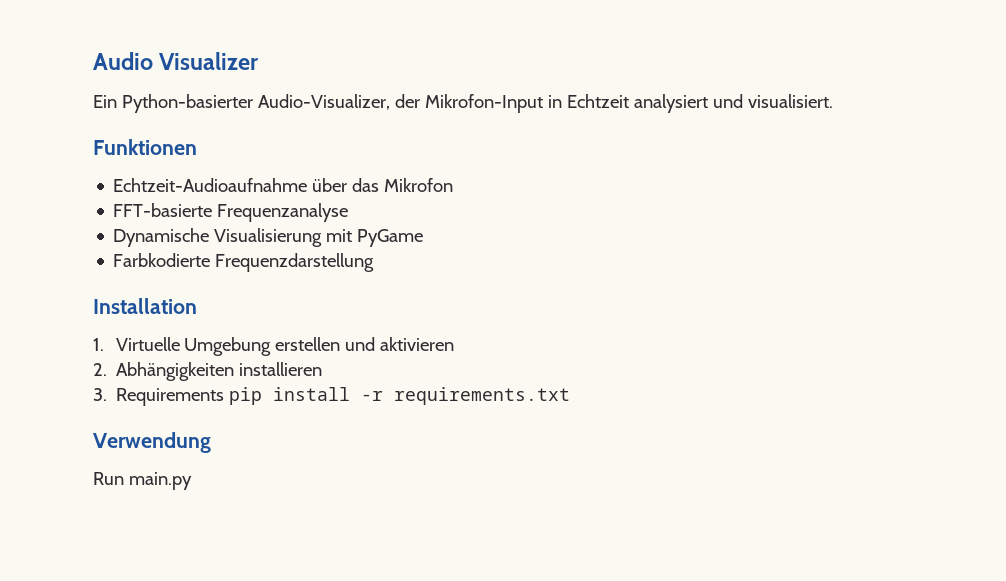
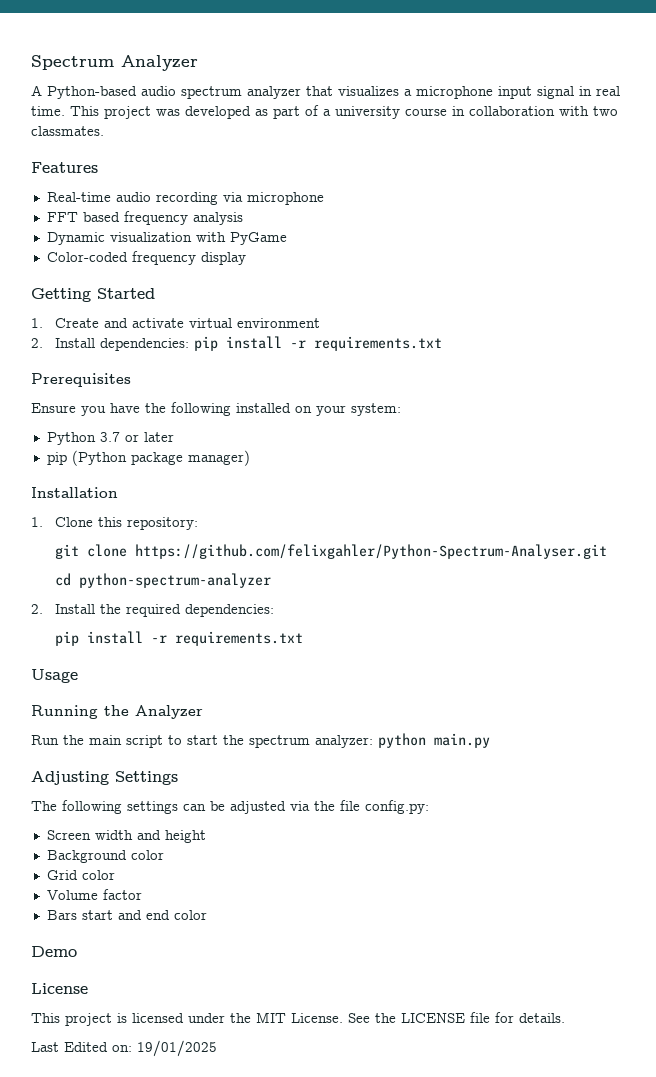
[93,52,260,70] [93,94,833,113] [93,139,197,155] [113,178,454,192] [113,203,349,222] [113,228,424,247] [113,253,375,272] [93,298,197,314] [93,337,455,356] [93,362,323,381] [93,387,571,406] [93,432,211,453] [93,472,192,490] Audio Visualizer // Ein Python-basierter Audio-Visualizer, der Mikrofon-Input in Echtzeit analysiert und visualisiert. // Funktionen // Echtzeit-Audioaufnahme über das Mikrofon // FFT-basierte Frequenzanalyse // Dynamische Visualisierung mit PyGame // Farbkodierte Frequenzdarstellung // Installation // 1. Virtuelle Umgebung erstellen und aktivieren // 2. Abhängigkeiten installieren // 3. Requirements pip install -r requirements.txt // Verwendung // Run main.py -> [31,55,198,71] [31,85,620,99] [31,105,618,119] [31,126,104,136] [31,162,98,173] [46,192,324,205] [46,211,243,225] [46,232,287,245] [46,251,246,265] [31,288,155,302] [31,318,321,328] [31,336,443,351] [31,373,131,387] [31,402,401,416] [46,432,174,445] [46,450,250,466] [31,487,118,498] [31,517,199,530] [55,544,608,559] [55,573,272,588] [31,604,275,617] [55,631,304,646] [31,669,78,683] [31,705,203,719] [31,733,490,748] [31,771,178,785] [31,800,429,814] [46,830,206,843] [46,850,164,863] [46,870,115,880] [46,889,142,900] [46,910,207,920] [31,946,77,957] [31,983,88,994] [31,1012,565,1026] [31,1040,217,1057] Spectrum Analyzer // A Python-based audio spectrum analyzer that visualizes a microphone input signal in real time. This project was developed as part of a university course in collaboration with two classmates. // Features // Real-time audio recording via microphone // FFT based frequency analysis // Dynamic visualization with PyGame // Color-coded frequency display // Getting Started // 1. Create and activate virtual environment // 2. Install dependencies: pip install -r requirements.txt // Prerequisites // Ensure you have the following installed on your system: // Python 3.7 or later // pip (Python package manager) // Installation // 1. Clone this repository: // git clone https://github.com/felixgahler/Python-Spectrum-Analyser.git // cd python-spectrum-analyzer // 2. Install the required dependencies: // pip install -r requirements.txt // Usage // Running the Analyzer // Run the main script to start the spectrum analyzer: python main.py // Adjusting Settings // The following settings can be adjusted via the file config.py: // Screen width and height // Background color // Grid color // Volume factor // Bars start and end color // Demo // License // This project is licensed under the MIT License. See the LICENSE file for details. // Last Edited on: 19/01/2025

